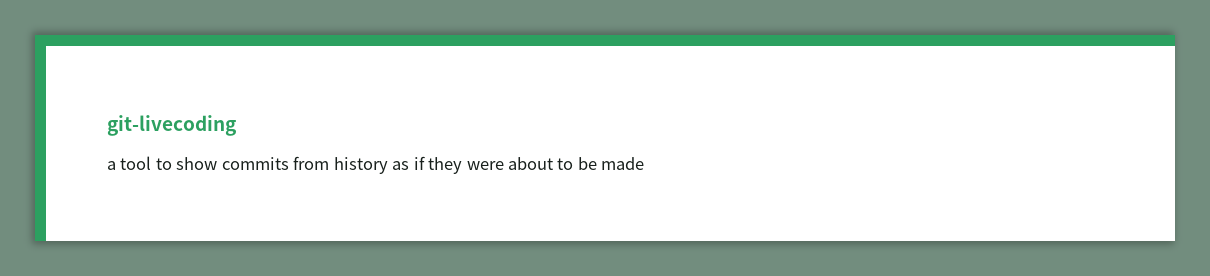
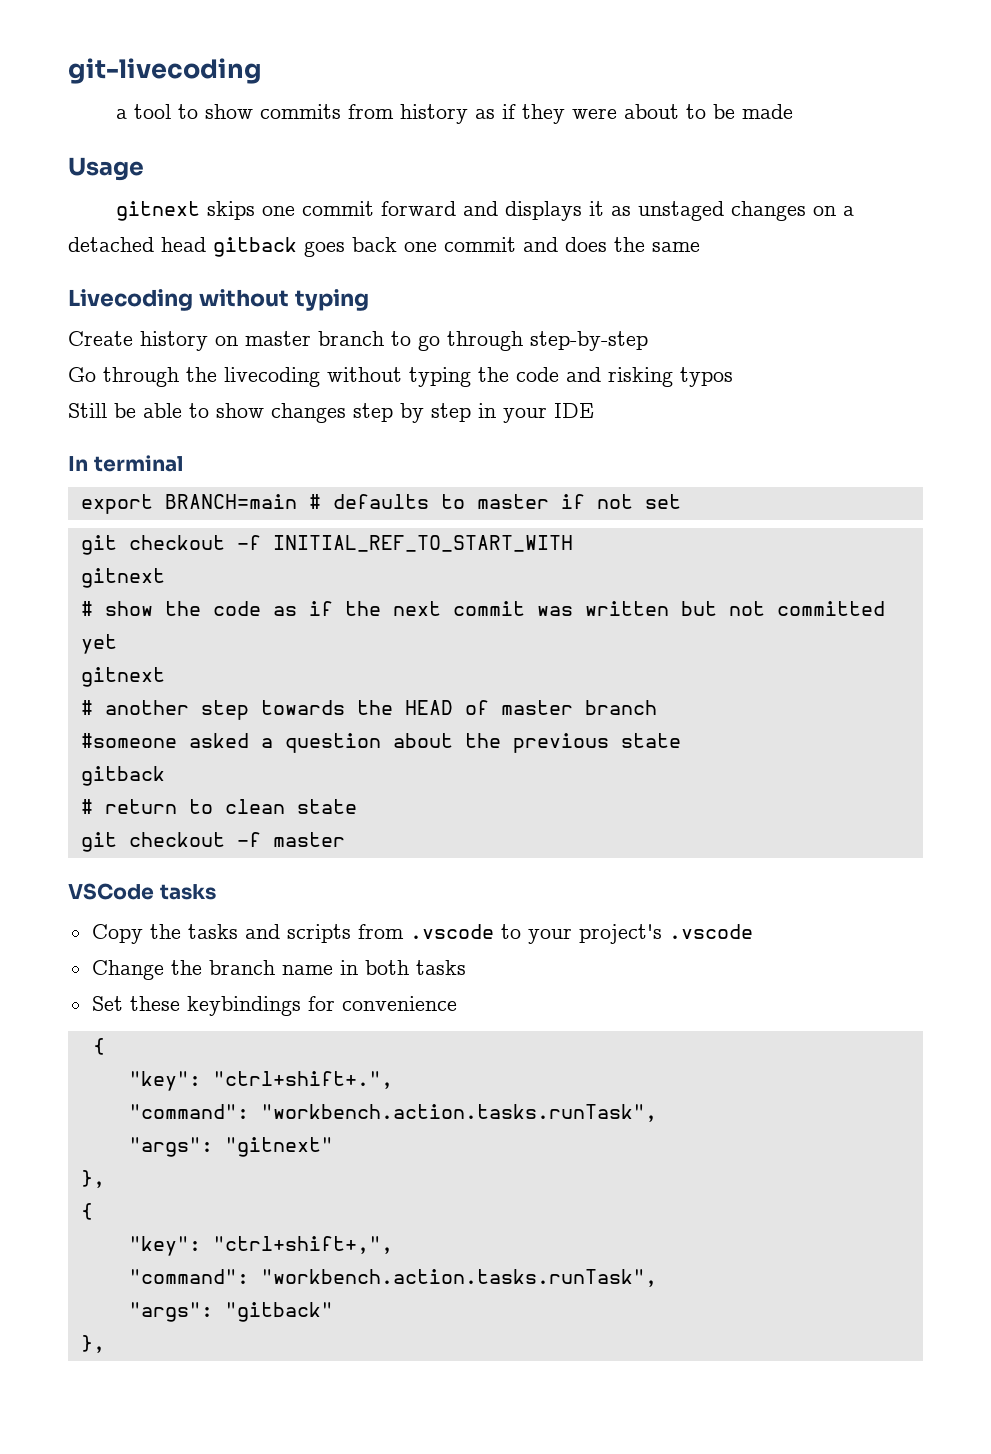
(645, 163) none -> [68,157,144,181] [116,201,855,221] [68,237,700,257] [68,289,369,311] [68,331,648,351] [68,367,733,387] [68,403,594,423] [68,455,183,472] [80,494,681,514] [80,535,573,555] [80,568,165,588] [80,601,885,616] [80,634,117,654] [80,667,165,687] [80,700,657,720] [80,733,681,753] [80,766,165,786] [80,799,357,814] [80,832,345,852] [68,883,216,900] [91,924,753,944] [91,960,466,980] [91,996,457,1016] [92,1038,105,1055] [128,1071,393,1091] [128,1104,657,1122] [128,1137,333,1157] [80,1170,105,1188] [80,1203,93,1220] [128,1236,393,1256] [128,1269,657,1287] [128,1302,333,1322] [80,1335,105,1353] // Usage // gitnext skips one commit forward and displays it as unstaged changes on a detached head gitback goes back one commit and does the same // Livecoding without typing // Create history on master branch to go through step-by-step // Go through the livecoding without typing the code and risking typos // Still be able to show changes step by step in your IDE // In terminal // export BRANCH=main # defaults to master if not set // git checkout -f INITIAL_REF_TO_START_WITH // gitnext // # show the code as if the next commit was written but not committed yet // gitnext // # another step towards the HEAD of master branch // #someone asked a question about the previous state // gitback // # return to clean state // git checkout -f master // VSCode tasks // Copy the tasks and scripts from .vscode to your project's .vscode // Change the branch name in both tasks // Set these keybindings for convenience // { // "key": "ctrl+shift+.", // "command": "workbench.action.tasks.runTask", // "args": "gitnext" // }, // { // "key": "ctrl+shift+,", // "command": "workbench.action.tasks.runTask", // "args": "gitback" // },

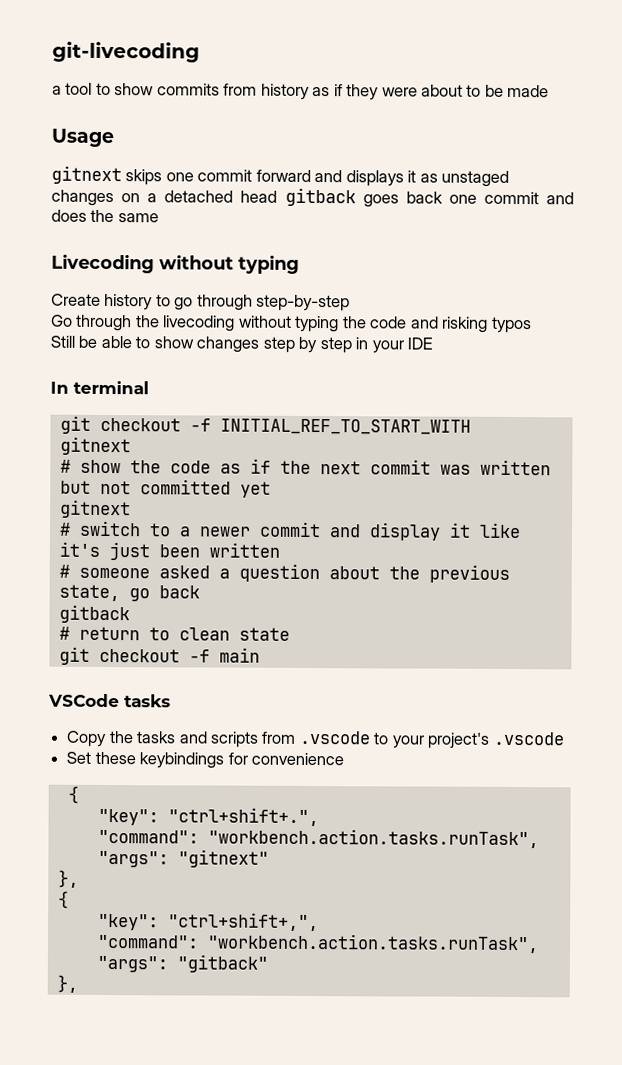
[215,331,384,346] on master branch -> (154, 302) none
[80,494,681,514] // export BRANCH=main # defaults to master if not set -> (149, 387) none
[104,700,657,720] [80,733,177,748] another step towards the HEAD of master branch // #someone -> [78,520,521,541] [58,541,280,561] [58,564,150,579] switch to a newer commit and display it like it's just been written // # someone
[620,733,681,748] state -> [58,584,200,602] state, go back
[272,832,345,847] master -> [218,647,260,663] main
[91,960,466,980] // Change the branch name in both tasks -> (565, 738) none

